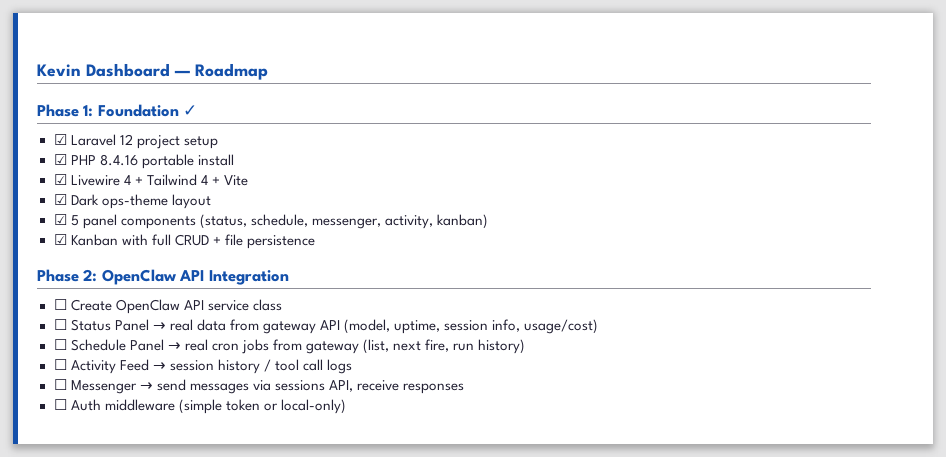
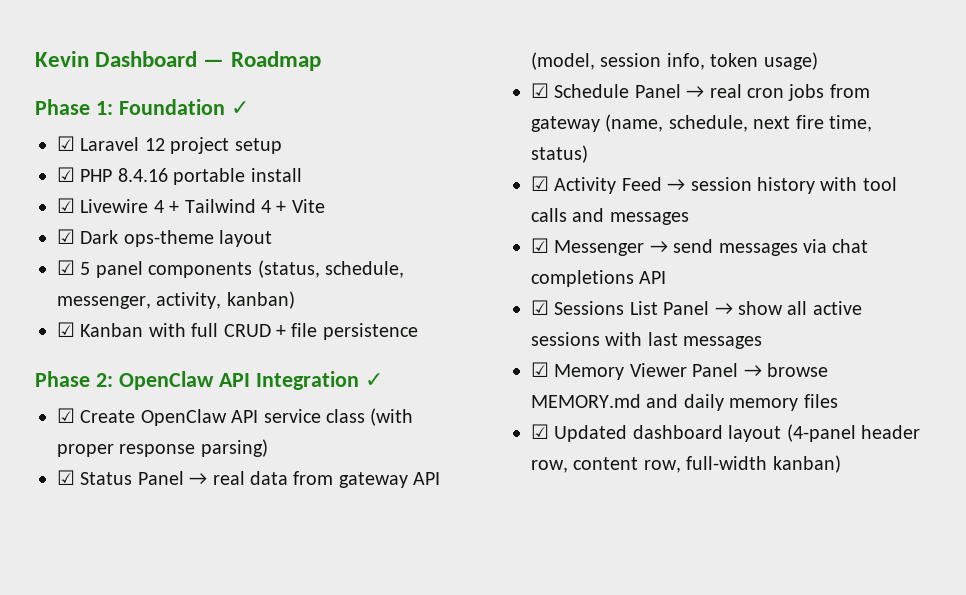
[53,299,67,310] // ☐ -> [364,373,383,387] [57,408,75,423] ✓ // ☑
[53,319,67,330] // ☐ -> [370,408,414,426] [57,439,268,457] [57,470,75,485] (with proper response parsing) // ☑
[394,320,441,334] uptime, -> (595, 61) none
[524,319,599,334] [53,339,67,350] usage/cost) // ☐ -> [710,52,818,70] [531,83,549,98] token usage) // ☑
[362,339,526,354] [53,359,67,370] (list, next fire, run history) // ☐ -> [605,114,872,132] [531,145,588,163] [531,176,549,191] (name, schedule, next fire time, status) // ☑
[263,359,352,374] [53,379,67,390] / tool call logs // ☐ -> [820,177,897,191] [531,208,689,225] [531,238,549,253] with tool calls and messages // ☑
[274,380,464,394] [53,399,346,414] sessions API, receive responses // ☐ Auth middleware (simple token or local-only) -> [832,239,869,253] [531,270,667,287] [531,300,862,315] [531,332,763,349] [531,362,828,380] [531,394,838,411] [531,424,920,442] [531,455,841,473] chat completions API // ☑ Sessions List Panel → show all active sessions with last messages // ☑ Memory Viewer Panel → browse MEMORY.md and daily memory files // ☑ Updated dashboard layout (4-panel header row, content row, full-width kanban)

